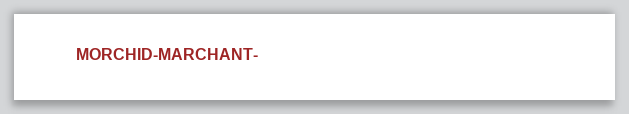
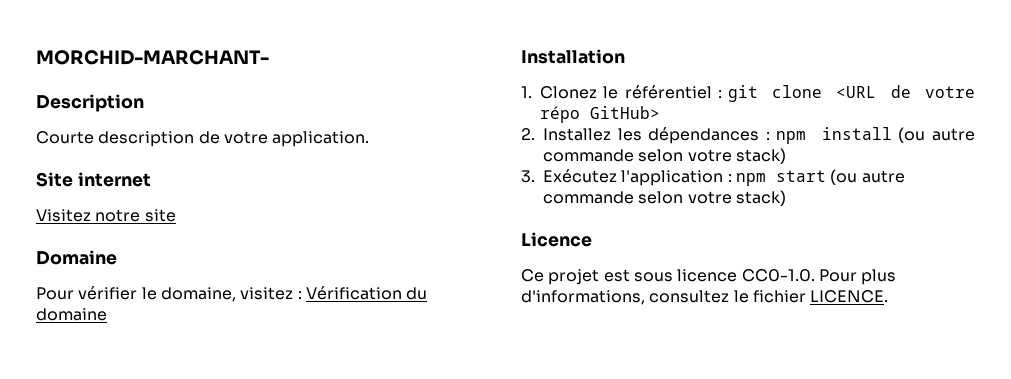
(258, 54) none -> [36,94,144,112] [36,131,370,147] [36,172,151,187] [36,209,176,222] [36,250,117,265] [36,286,428,302] [36,308,107,321] [521,49,625,64] [521,85,975,102] [540,106,661,123] [521,127,975,144] [543,148,786,164] [521,169,905,186] [543,190,786,206] [521,232,592,247] [521,269,897,285] [521,290,889,305] // Description // Courte description de votre application. // Site internet // Visitez notre site // Domaine // Pour vérifier le domaine, visitez : Vérification du domaine // Installation // 1. Clonez le référentiel : git clone <URL de votre répo GitHub> // 2. Installez les dépendances : npm install (ou autre commande selon votre stack) // 3. Exécutez l'application : npm start (ou autre commande selon votre stack) // Licence // Ce projet est sous licence CC0-1.0. Pour plus d'informations, consultez le fichier LICENCE.

